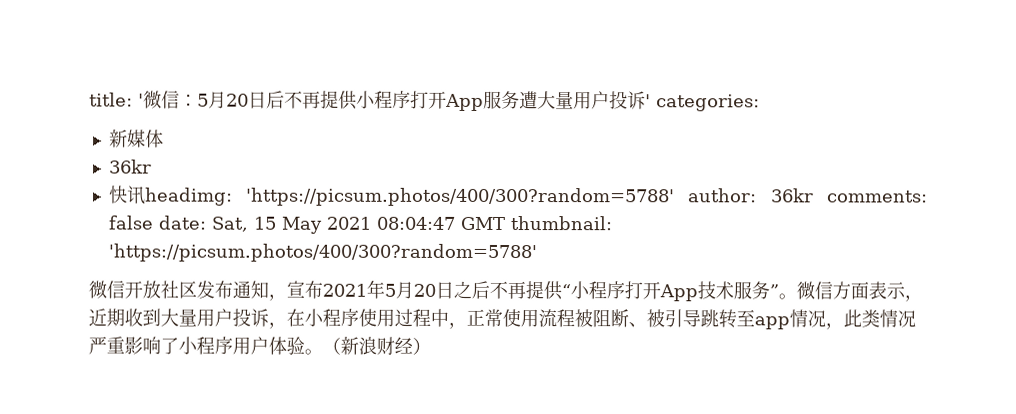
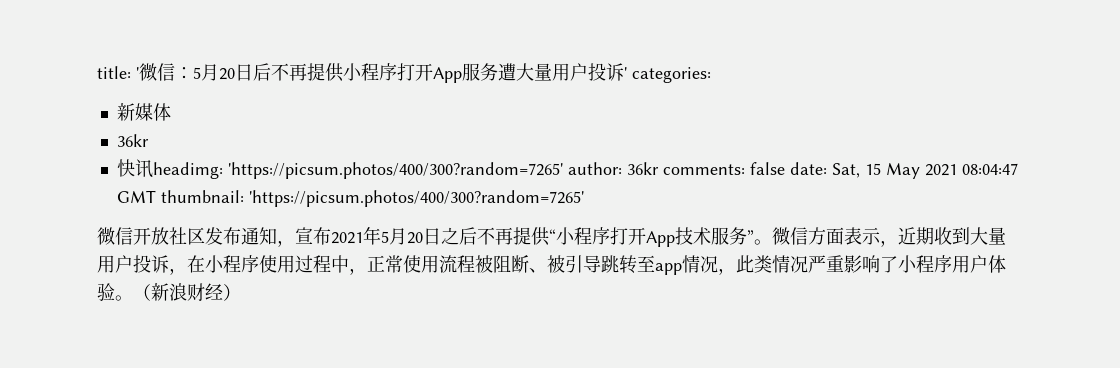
[246,187,676,207] 'https://picsum.photos/400/300?random=5788' -> [227,162,563,179] 'https://picsum.photos/400/300?random=7265'
[107,243,537,263] 'https://picsum.photos/400/300?random=5788' -> [248,190,584,207] 'https://picsum.photos/400/300?random=7265'

